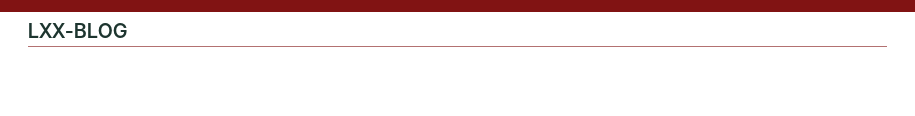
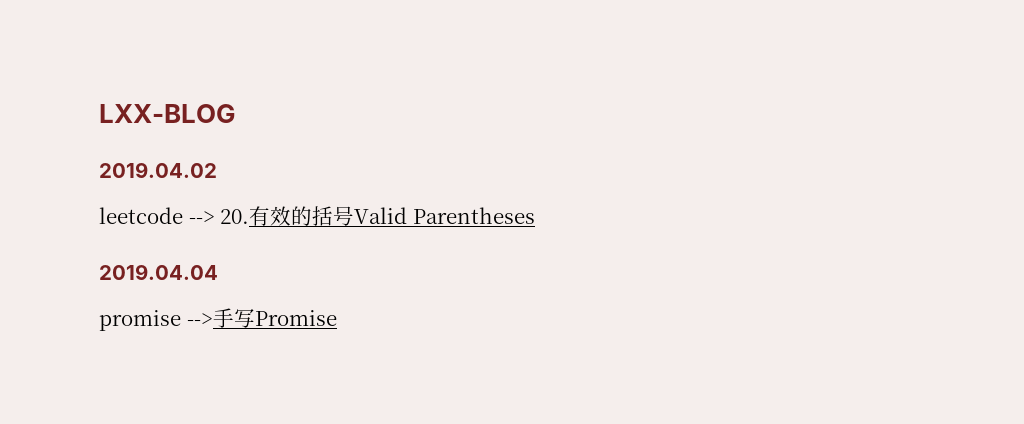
(127, 30) none -> [99,162,217,178] [99,206,535,226] [99,264,218,280] [99,308,337,331] // 2019.04.02 // leetcode --> 20.有效的括号Valid Parentheses // 2019.04.04 // promise -->手写Promise

